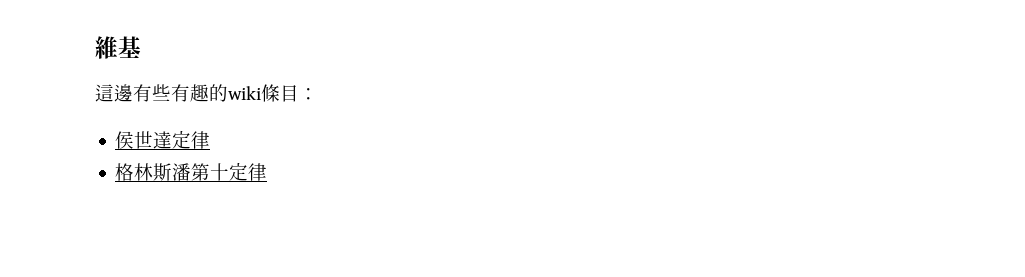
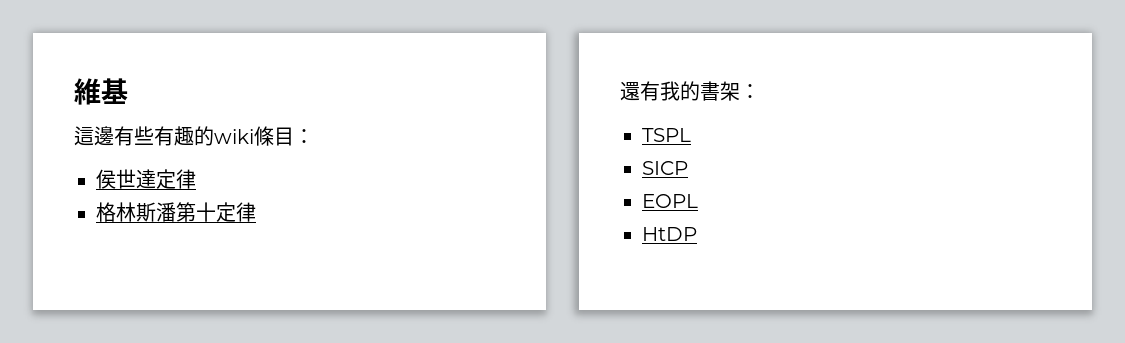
(268, 172) none -> [620,81,760,101] [642,128,691,142] [642,161,688,175] [642,194,698,208] [642,227,697,241] // 還有我的書架： // TSPL // SICP // EOPL // HtDP

